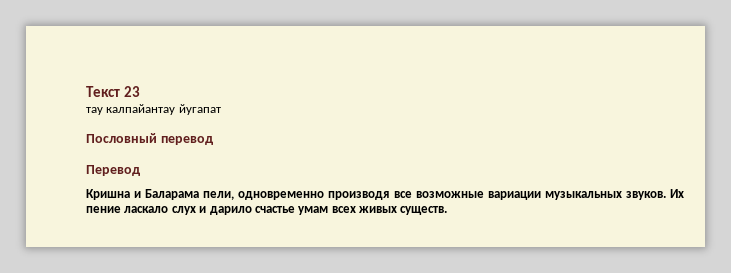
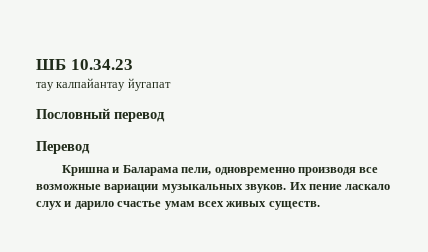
[86,86,141,97] Текст 23 -> [36,59,133,70] ШБ 10.34.23

